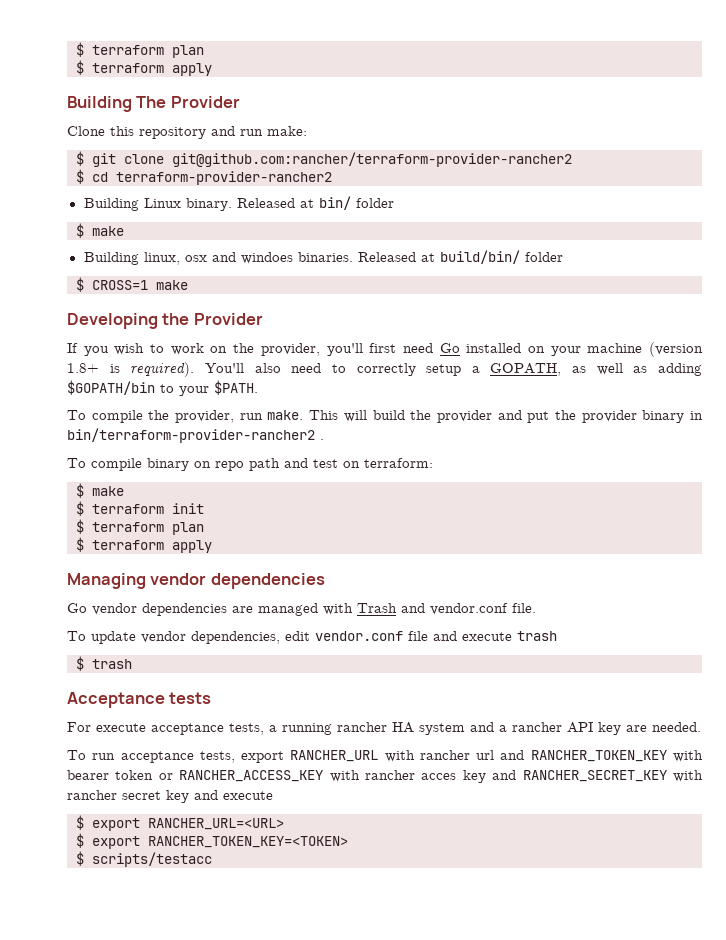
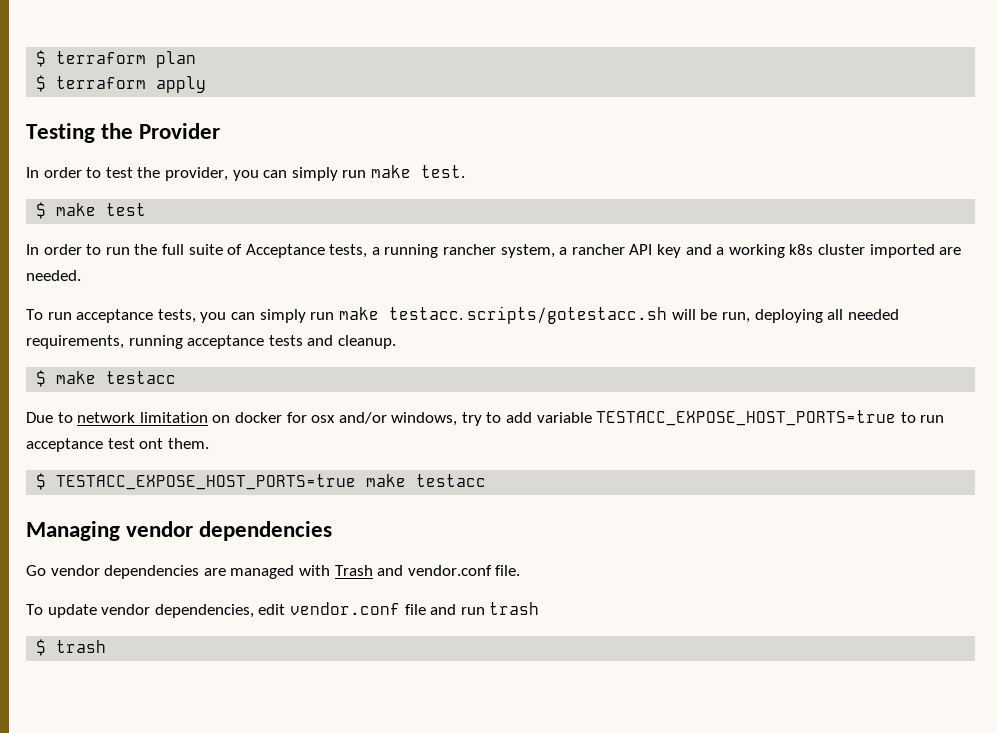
[76,42,204,58] [76,60,212,76] [67,96,240,112] [67,126,307,139] [76,151,572,167] [76,169,332,185] [83,196,394,211] [76,223,124,238] [83,250,563,265] [76,277,188,292] [67,313,263,329] [67,342,703,357] [67,362,702,377] [67,380,258,396] [67,410,703,423] [67,428,324,443] [67,458,433,471] [76,483,124,498] [76,501,204,516] [76,519,204,535] [76,537,212,553] $ terraform plan // $ terraform apply // Building The Provider // Clone this repository and run make: // $ git clone git@github.com:rancher/terraform-provider-rancher2 // $ cd terraform-provider-rancher2 // Building Linux binary. Released at bin/ folder // $ make // Building linux, osx and windoes binaries. Released at build/bin/ folder // $ CROSS=1 make // Developing the Provider // If you wish to work on the provider, you'll first need Go installed on your machine (version 1.8+ is required). You'll also need to correctly setup a GOPATH, as well as adding $GOPATH/bin to your $PATH. // To compile the provider, run make. This will build the provider and put the provider binary in bin/terraform-provider-rancher2 . // To compile binary on repo path and test on terraform: // $ make // $ terraform init // $ terraform plan // $ terraform apply -> [36,50,197,68] [36,75,207,93] [26,123,221,143] [26,165,465,181] [36,202,147,219] [26,244,962,258] [26,270,81,281] [26,306,899,324] [26,335,396,349] [36,370,177,387] [26,410,945,426] [26,438,209,452] [36,473,487,490] $ terraform plan // $ terraform apply // Testing the Provider // In order to test the provider, you can simply run make test. // $ make test // In order to run the full suite of Acceptance tests, a running rancher system, a rancher API key and a working k8s cluster imported are needed. // To run acceptance tests, you can simply run make testacc. scripts/gotestacc.sh will be run, deploying all needed requirements, running acceptance tests and cleanup. // $ make testacc // Due to network limitation on docker for osx and/or windows, try to add variable TESTACC_EXPOSE_HOST_PORTS=true to run acceptance test ont them. // $ TESTACC_EXPOSE_HOST_PORTS=true make testacc
[462,632,512,641] execute -> [460,607,485,615] run
[67,692,212,708] [67,722,701,735] [67,750,703,763] [67,770,703,783] [67,790,273,803] [76,815,284,831] [76,833,348,849] [76,851,212,867] // Acceptance tests // For execute acceptance tests, a running rancher HA system and a rancher API key are needed. // To run acceptance tests, export RANCHER_URL with rancher url and RANCHER_TOKEN_KEY with bearer token or RANCHER_ACCESS_KEY with rancher acces key and RANCHER_SECRET_KEY with rancher secret key and execute // $ export RANCHER_URL=<URL> // $ export RANCHER_TOKEN_KEY=<TOKEN> // $ scripts/testacc -> (107, 646) none

